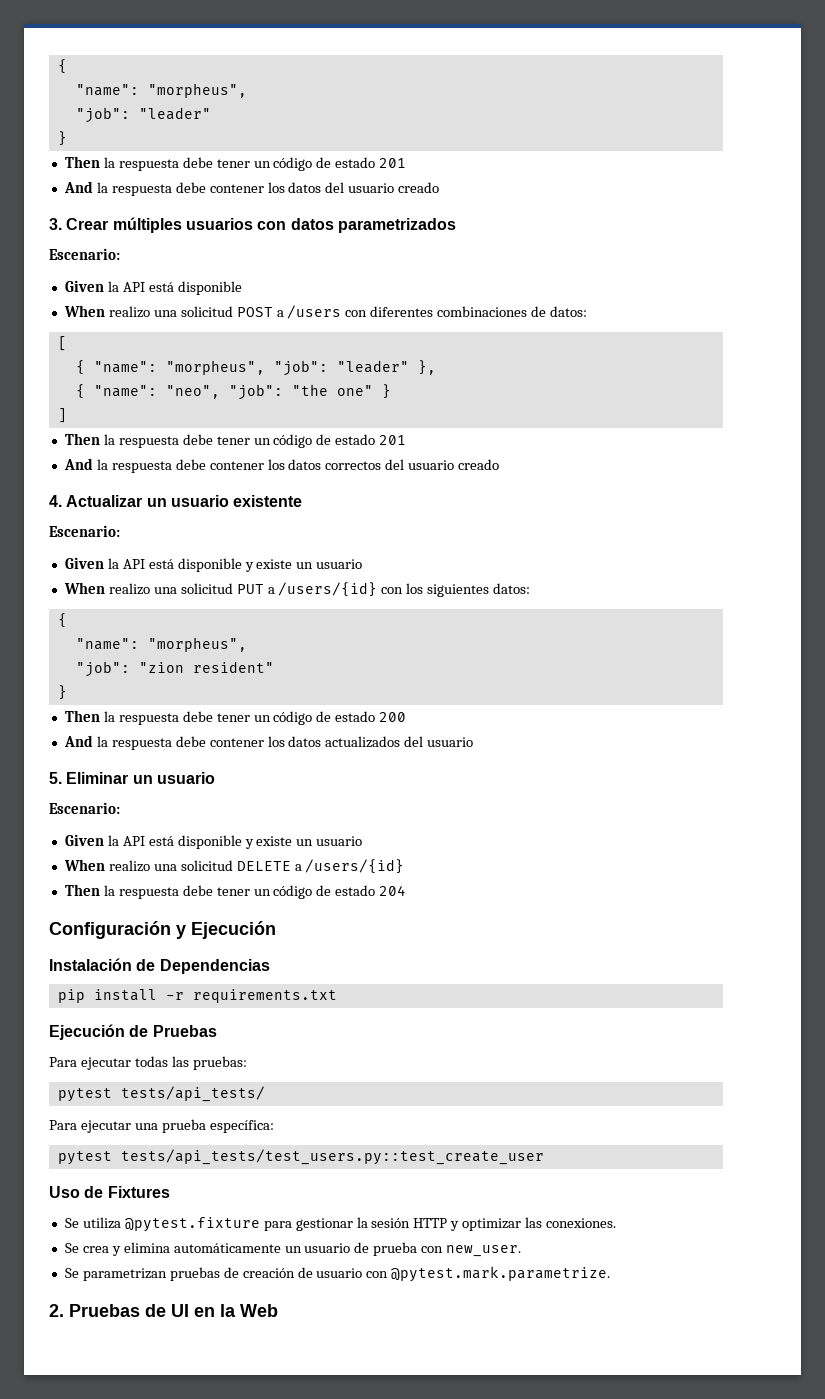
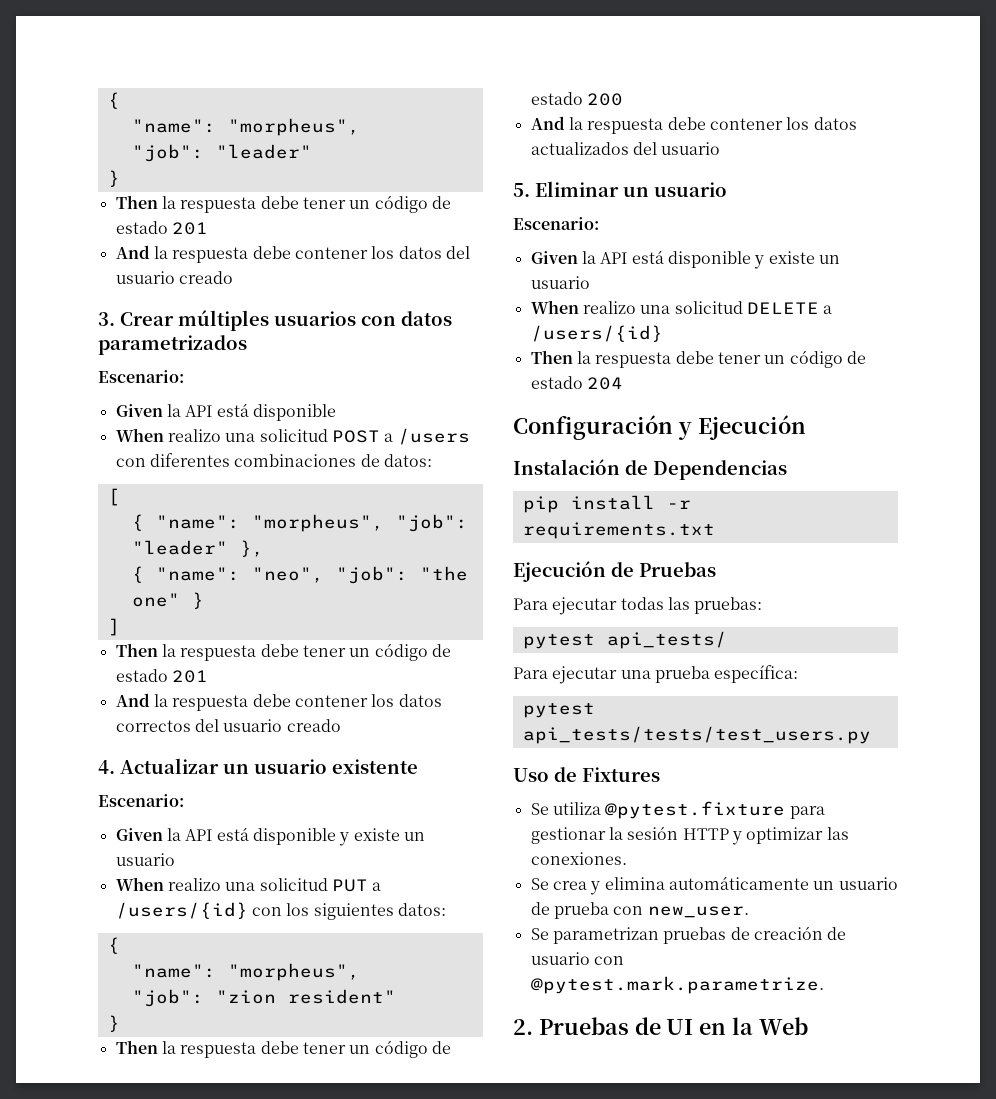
[120,1086,265,1102] tests/api_tests/ -> [606,631,727,649] api_tests/
[120,1149,544,1165] tests/api_tests/test_users.py::test_create_user -> [522,726,871,744] api_tests/tests/test_users.py

